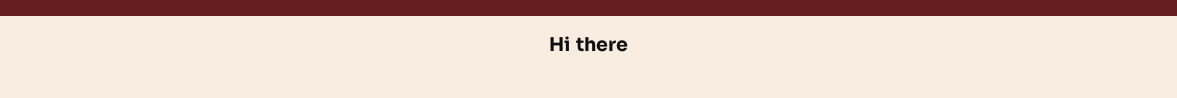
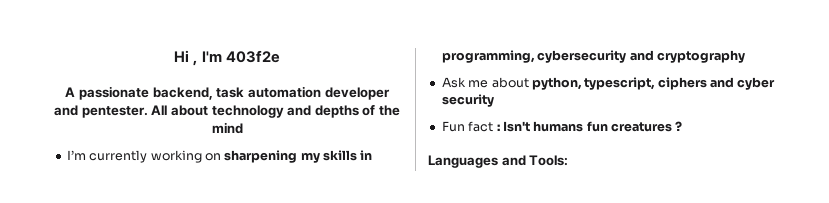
[575,37,628,52] there -> [193,50,280,66] [65,86,390,100] [53,105,401,118] [211,122,243,134] [66,150,373,163] [441,50,745,63] [441,77,776,90] [441,94,494,107] [441,121,683,132] [428,155,569,168] , I'm 403f2e // A passionate backend, task automation developer and pentester. All about technology and depths of the mind // I’m currently working on sharpening my skills in programming, cybersecurity and cryptography // Ask me about python, typescript, ciphers and cyber security // Fun fact : Isn't humans fun creatures ? // Languages and Tools:

